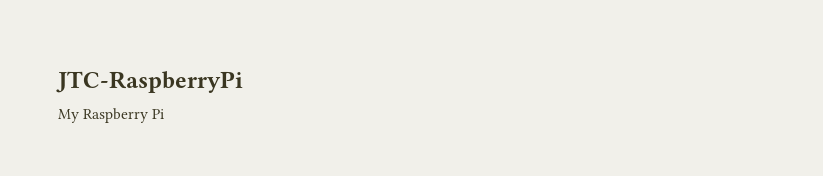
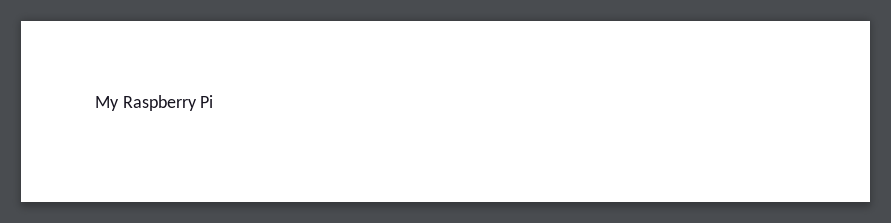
[56,71,243,93] JTC-RaspberryPi // -> (95, 103) none

